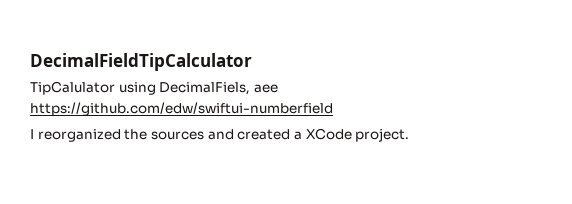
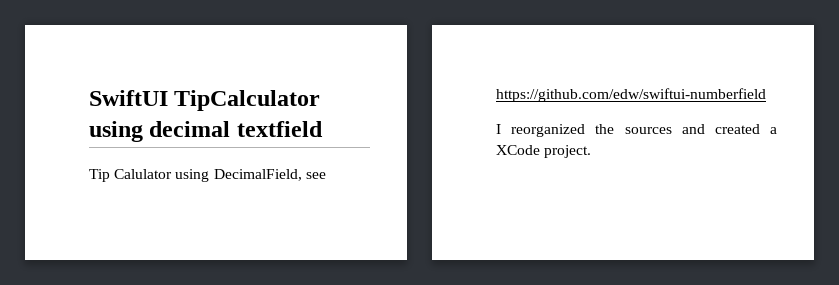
[30,53,252,71] [30,81,278,95] DecimalFieldTipCalculator // TipCalulator using DecimalFiels, aee -> [89,90,321,111] [89,121,323,142] [89,169,326,182] SwiftUI TipCalculator using decimal textfield // Tip Calulator using DecimalField, see

